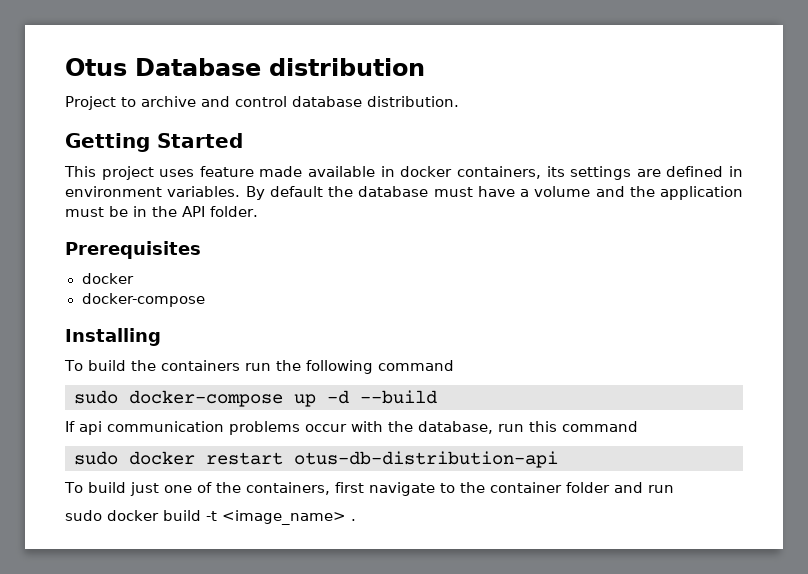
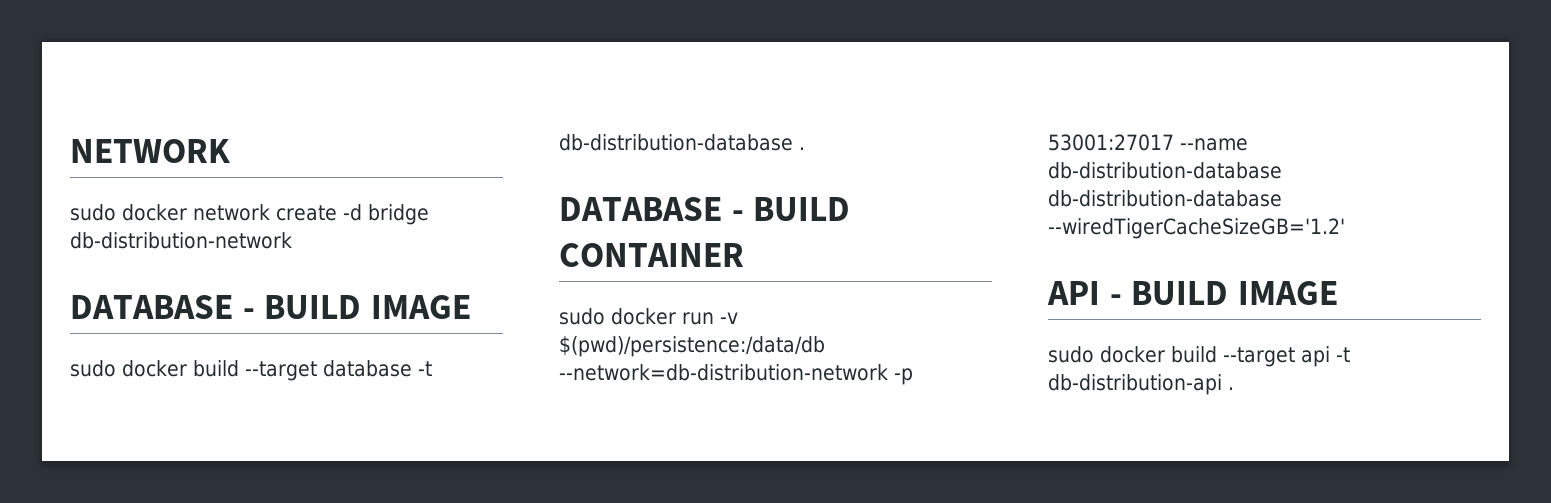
[65,58,425,76] [65,96,459,110] [65,133,243,152] [64,166,744,180] [65,186,743,200] [65,206,258,217] [65,241,201,259] [81,273,134,284] [81,293,206,307] [65,328,161,346] [64,360,454,374] [74,390,437,407] [65,421,638,435] [74,451,558,468] [64,482,674,496] [65,510,346,525] Otus Database distribution // Project to archive and control database distribution. // Getting Started // This project uses feature made available in docker containers, its settings are defined in environment variables. By default the database must have a volume and the application must be in the API folder. // Prerequisites // docker // docker-compose // Installing // To build the containers run the following command // sudo docker-compose up -d --build // If api communication problems occur with the database, run this command // sudo docker restart otus-db-distribution-api // To build just one of the containers, first navigate to the container folder and run // sudo docker build -t <image_name> -> [70,139,230,163] [70,204,429,225] [70,232,292,249] [70,295,471,319] [70,360,432,381] [559,134,805,151] [559,197,851,221] [559,243,744,267] [559,308,738,325] [559,336,825,357] [559,364,913,385] [1048,134,1248,151] [1048,162,1282,179] [1048,190,1282,207] [1048,218,1345,239] [1047,281,1338,305] [1048,346,1350,367] [1048,374,1222,395] NETWORK // sudo docker network create -d bridge db-distribution-network // DATABASE - BUILD IMAGE // sudo docker build --target database -t db-distribution-database . // DATABASE - BUILD CONTAINER // sudo docker run -v $(pwd)/persistence:/data/db --network=db-distribution-network -p 53001:27017 --name db-distribution-database db-distribution-database --wiredTigerCacheSizeGB='1.2' // API - BUILD IMAGE // sudo docker build --target api -t db-distribution-api

